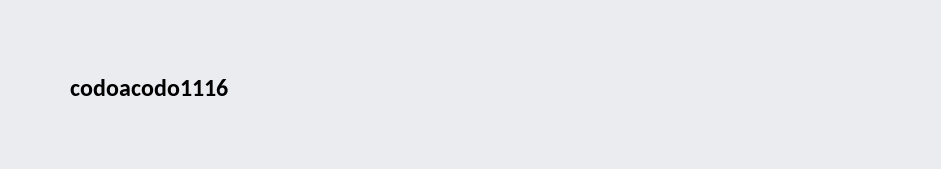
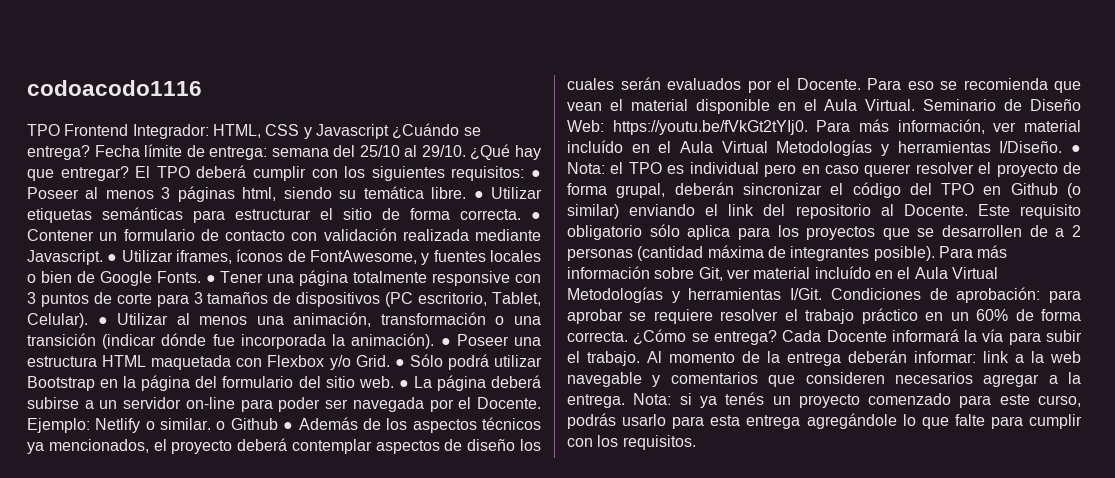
(228, 87) none -> [27,123,481,139] [27,144,542,160] [27,165,542,181] [27,186,542,202] [27,207,541,223] [27,228,541,241] [27,249,541,265] [27,270,542,286] [27,292,542,307] [27,312,541,328] [27,333,541,349] [27,354,543,370] [27,375,541,391] [27,397,542,412] [27,417,541,433] [27,438,541,454] [567,77,1081,93] [567,99,1081,114] [567,119,1081,135] [567,140,1081,156] [567,162,1081,177] [567,182,1081,198] [567,204,1081,219] [567,224,1081,240] [567,245,1008,261] [567,266,998,281] [567,287,1081,303] [567,308,1081,324] [567,329,1082,345] [567,350,1081,366] [567,372,1081,387] [567,392,1081,408] [567,413,1082,429] [567,435,696,450] // TPO Frontend Integrador: HTML, CSS y Javascript ¿Cuándo se entrega? Fecha límite de entrega: semana del 25/10 al 29/10. ¿Qué hay que entregar? El TPO deberá cumplir con los siguientes requisitos: ● Poseer al menos 3 páginas html, siendo su temática libre. ● Utilizar etiquetas semánticas para estructurar el sitio de forma correcta. ● Contener un formulario de contacto con validación realizada mediante Javascript. ● Utilizar iframes, íconos de FontAwesome, y fuentes locales o bien de Google Fonts. ● Tener una página totalmente responsive con 3 puntos de corte para 3 tamaños de dispositivos (PC escritorio, Tablet, Celular). ● Utilizar al menos una animación, transformación o una transición (indicar dónde fue incorporada la animación). ● Poseer una estructura HTML maquetada con Flexbox y/o Grid. ● Sólo podrá utilizar Bootstrap en la página del formulario del sitio web. ● La página deberá subirse a un servidor on-line para poder ser navegada por el Docente. Ejemplo: Netlify o similar. o Github ● Además de los aspectos técnicos ya mencionados, el proyecto deberá contemplar aspectos de diseño los cuales serán evaluados por el Docente. Para eso se recomienda que vean el material disponible en el Aula Virtual. Seminario de Diseño Web: https://youtu.be/fVkGt2tYIj0. Para más información, ver material incluído en el Aula Virtual Metodologías y herramientas I/Diseño. ● Nota: el TPO es individual pero en caso querer resolver el proyecto de forma grupal, deberán sincronizar el código del TPO en Github (o similar) enviando el link del repositorio al Docente. Este requisito obligatorio sólo aplica para los proyectos que se desarrollen de a 2 personas (cantidad máxima de integrantes posible). Para más información sobre Git, ver material incluído en el Aula Virtual Metodologías y herramientas I/Git. Condiciones de aprobación: para aprobar se requiere resolver el trabajo práctico en un 60% de forma correcta. ¿Cómo se entrega? Cada Docente informará la vía para subir el trabajo. Al momento de la entrega deberán informar: link a la web navegable y comentarios que consideren necesarios agregar a la entrega. Nota: si ya tenés un proyecto comenzado para este curso, podrás usarlo para esta entrega agregándole lo que falte para cumplir con los requisitos.

